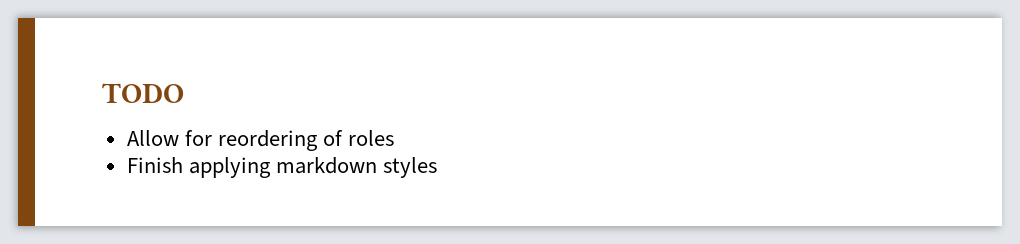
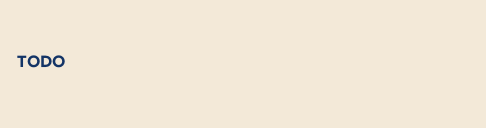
[126,130,395,151] [126,157,437,178] // Allow for reordering of roles // Finish applying markdown styles -> (65, 61) none

